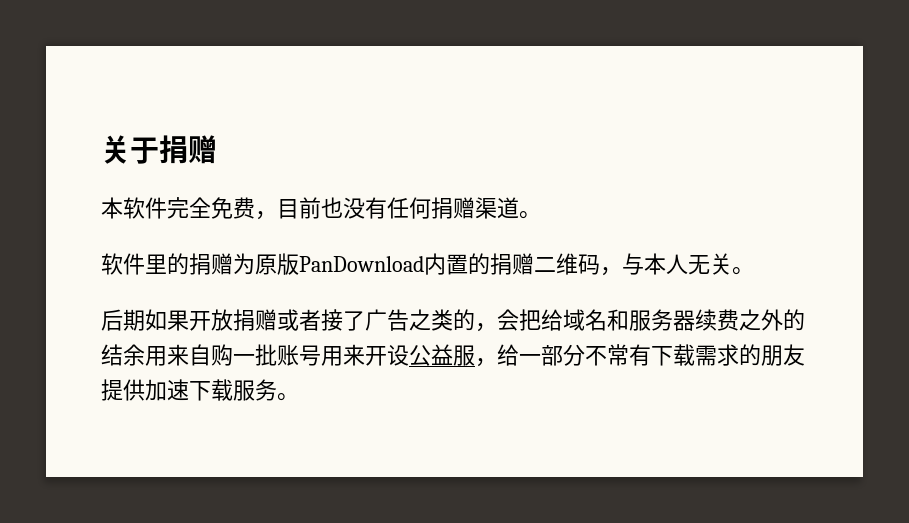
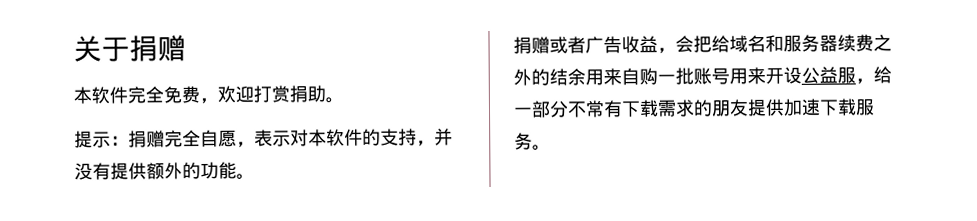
[277,197,541,219] [101,253,754,276] [101,309,475,331] 目前也没有任何捐赠渠道。 // 软件里的捐赠为原版PanDownload内置的捐赠二维码，与本人无关。 // 后期如果开放捐赠或者接了广告之类的 -> [217,85,344,104] [74,128,453,148] [74,161,255,180] [513,35,658,54] 欢迎打赏捐助。 // 提示：捐赠完全自愿，表示对本软件的支持，并没有提供额外的功能。 // 捐赠或者广告收益

